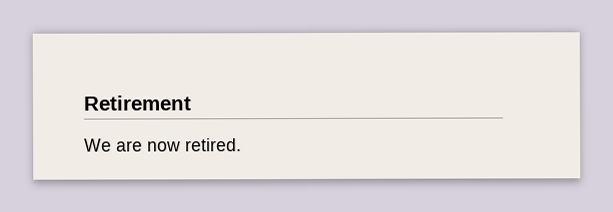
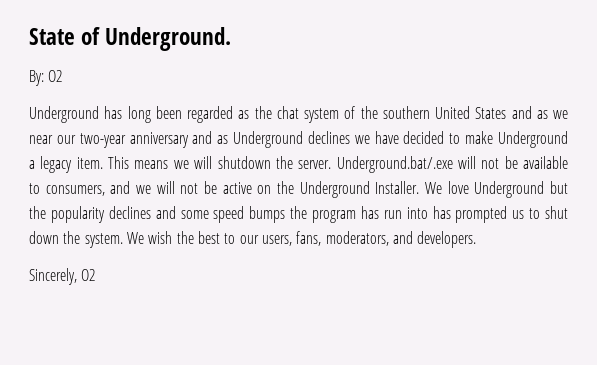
[83,95,192,111] [84,138,242,152] Retirement // We are now retired. -> [29,27,232,51] [29,70,63,86] [29,106,568,123] [29,131,569,148] [29,156,568,173] [29,181,569,198] [29,206,568,223] [29,231,477,248] [29,268,96,285] State of Underground. // By: O2 // Underground has long been regarded as the chat system of the southern United States and as we near our two-year anniversary and as Underground declines we have decided to make Underground a legacy item. This means we will shutdown the server. Underground.bat/.exe will not be available to consumers, and we will not be active on the Underground Installer. We love Underground but the popularity declines and some speed bumps the program has run into has prompted us to shut down the system. We wish the best to our users, fans, moderators, and developers. // Sincerely, O2

